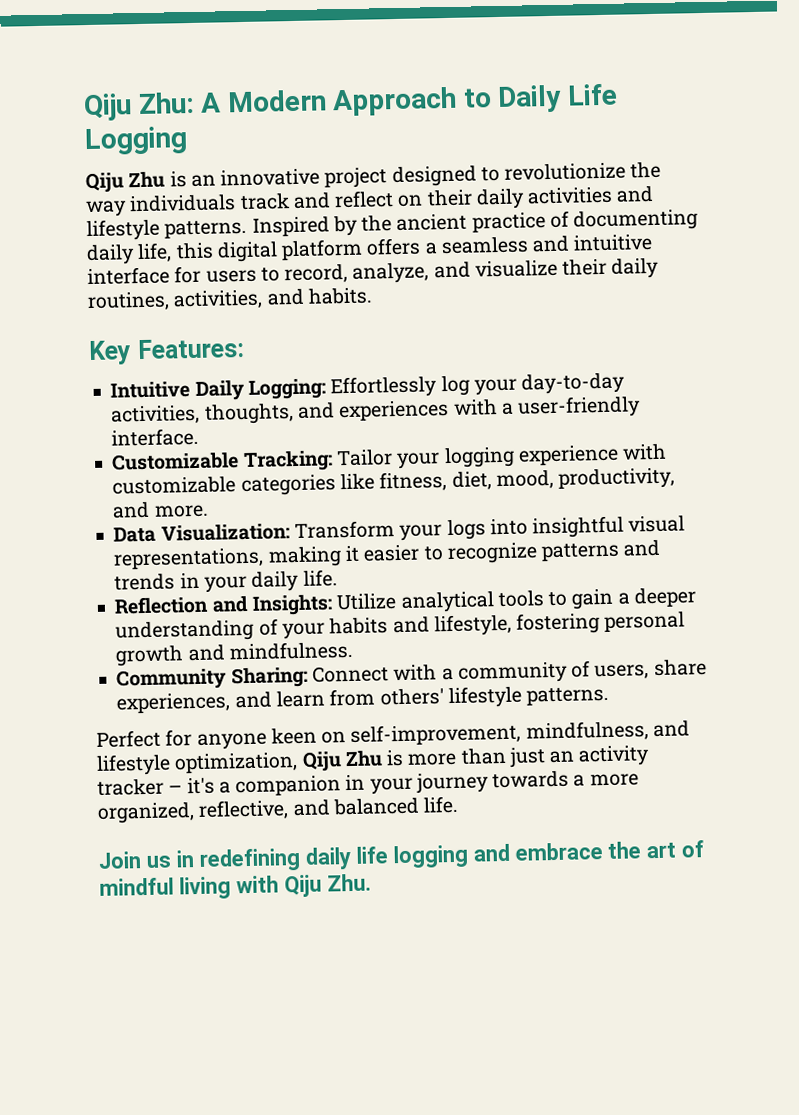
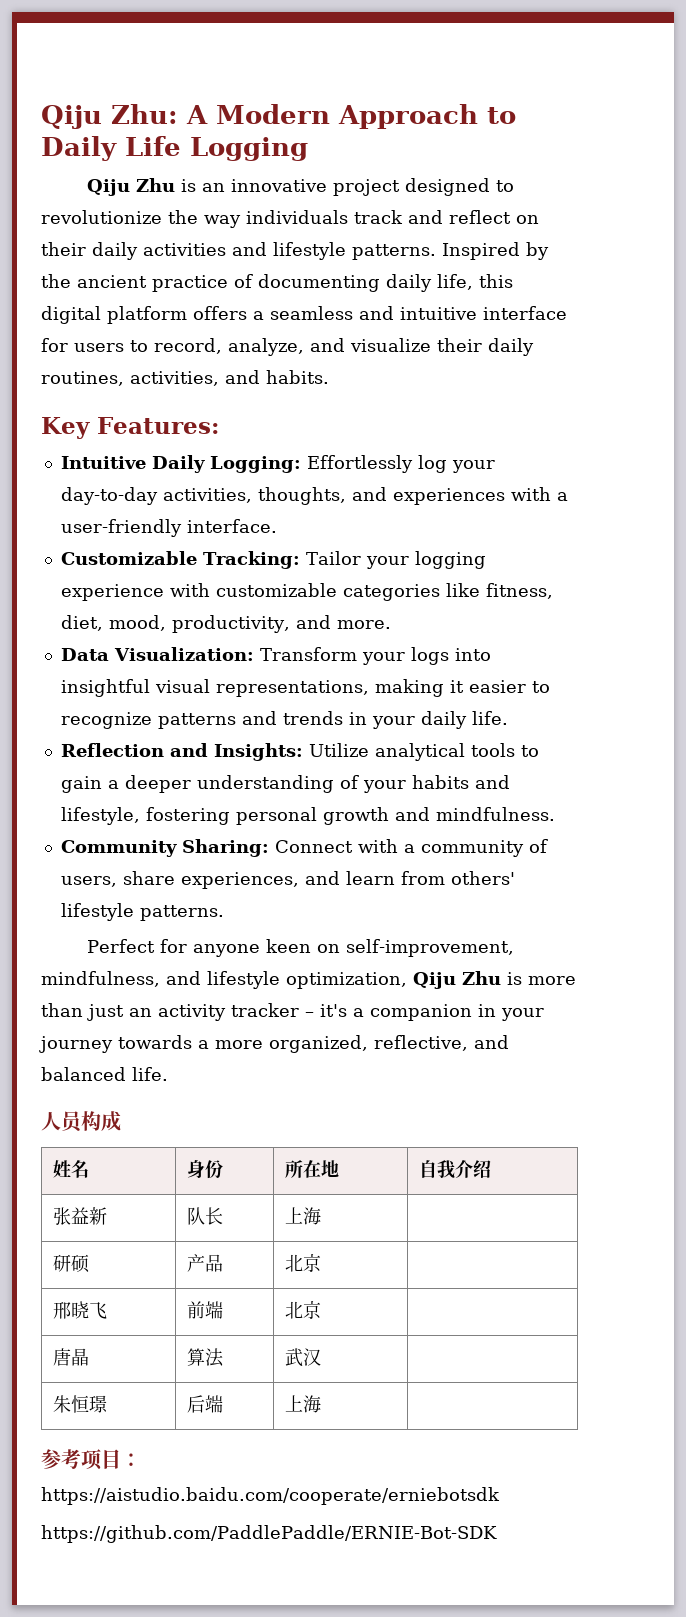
[98,840,705,872] [99,873,372,900] Join us in redefining daily life logging and embrace the art of mindful living with Qiju Zhu. -> [41,1111,121,1133] [53,1160,90,1178] [187,1160,224,1179] [285,1160,340,1178] [419,1160,492,1179] [53,1207,108,1225] [187,1207,224,1225] [285,1207,322,1225] [53,1254,91,1273] [187,1254,224,1272] [285,1254,322,1272] [53,1301,108,1319] [187,1301,224,1319] [285,1301,322,1319] [53,1348,90,1366] [187,1348,225,1367] [285,1348,322,1367] [53,1395,108,1413] [187,1395,224,1413] [285,1395,322,1413] [41,1449,141,1470] [41,1487,500,1505] [41,1525,497,1543] 人员构成 // 姓名 | 身份 | 所在地 | 自我介绍 // 张益新 | 队长 | 上海 | // 研硕 | 产品 | 北京 | // 邢晓飞 | 前端 | 北京 | // 唐晶 | 算法 | 武汉 | // 朱恒璟 | 后端 | 上海 | // 参考项目： // https://aistudio.baidu.com/cooperate/erniebotsdk // https://github.com/PaddlePaddle/ERNIE-Bot-SDK

